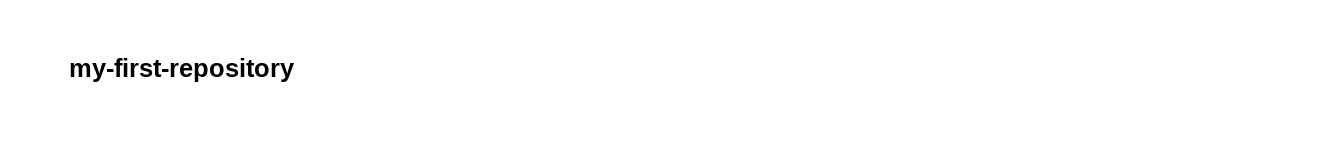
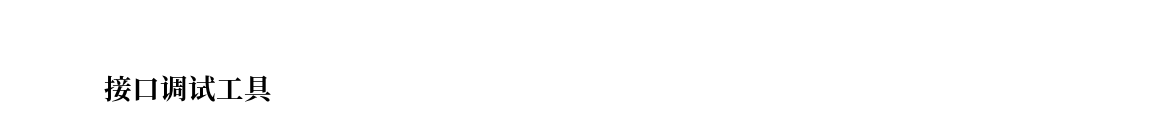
[69,58,295,82] my-first-repository -> [104,75,275,104] 接口调试工具

